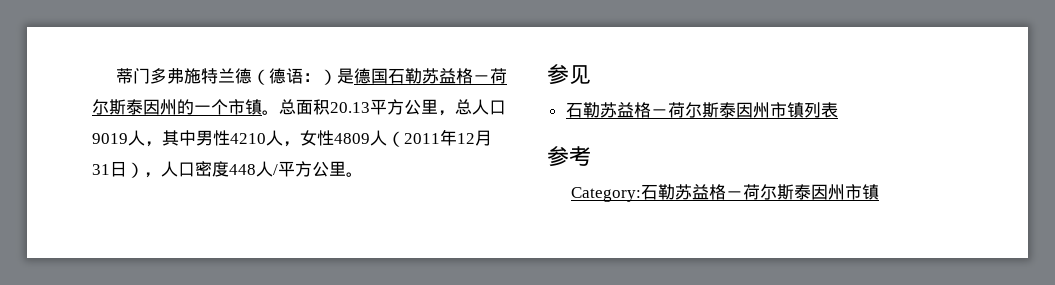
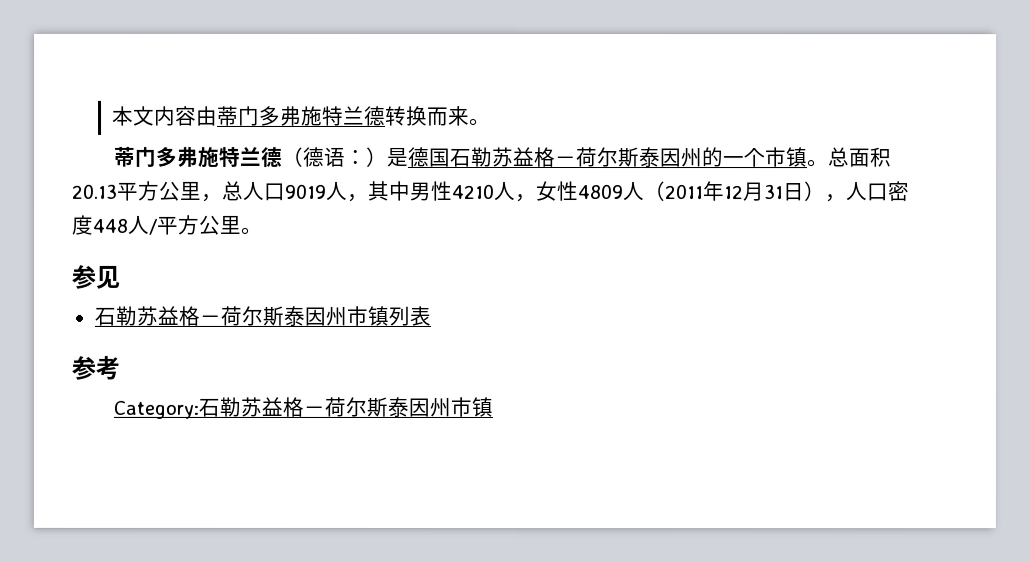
(116, 76) none -> [112,105,492,126] 本文内容由蒂门多弗施特兰德转换而来。 //

